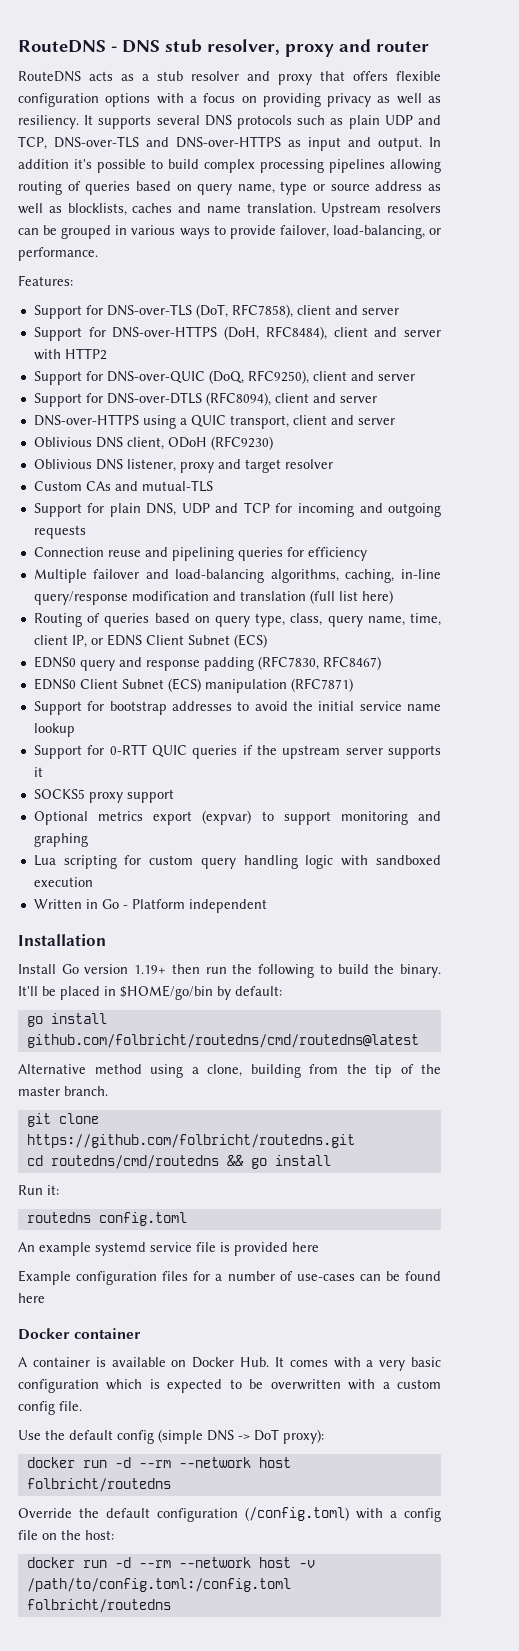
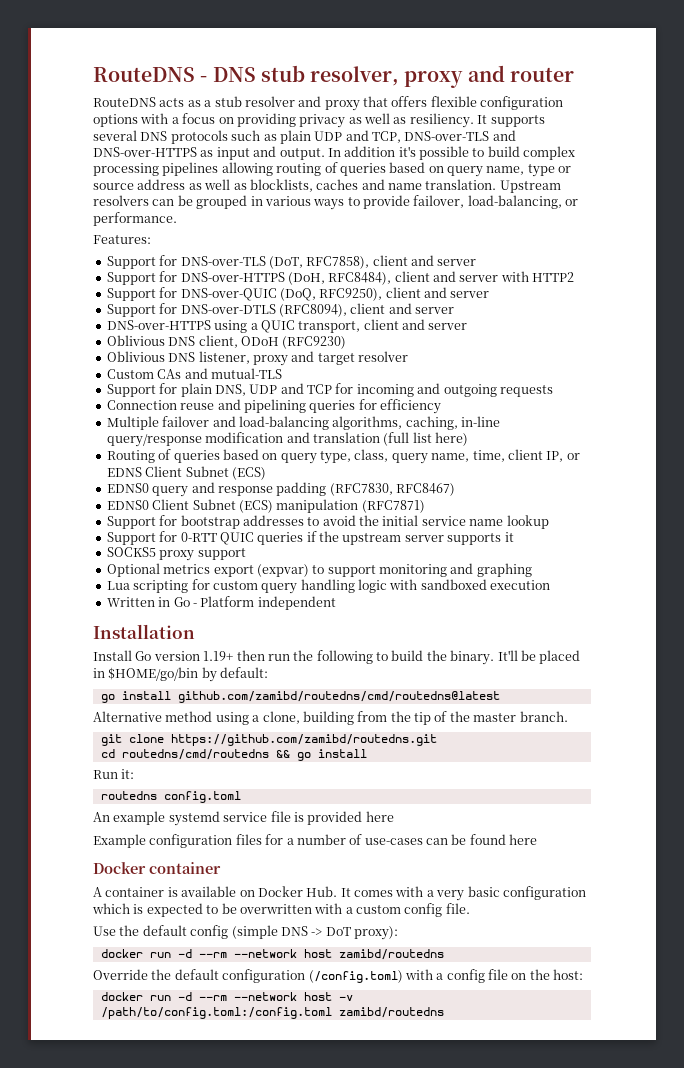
[26,1034,419,1048] github.com/folbricht/routedns/cmd/routedns@latest -> [177,691,500,703] github.com/zamibd/routedns/cmd/routedns@latest
[26,1134,355,1148] https://github.com/folbricht/routedns.git -> [170,734,437,746] https://github.com/zamibd/routedns.git
[26,1478,171,1492] folbricht/routedns -> [338,949,444,960] zamibd/routedns
[26,1599,171,1613] folbricht/routedns -> [338,1007,444,1018] zamibd/routedns

